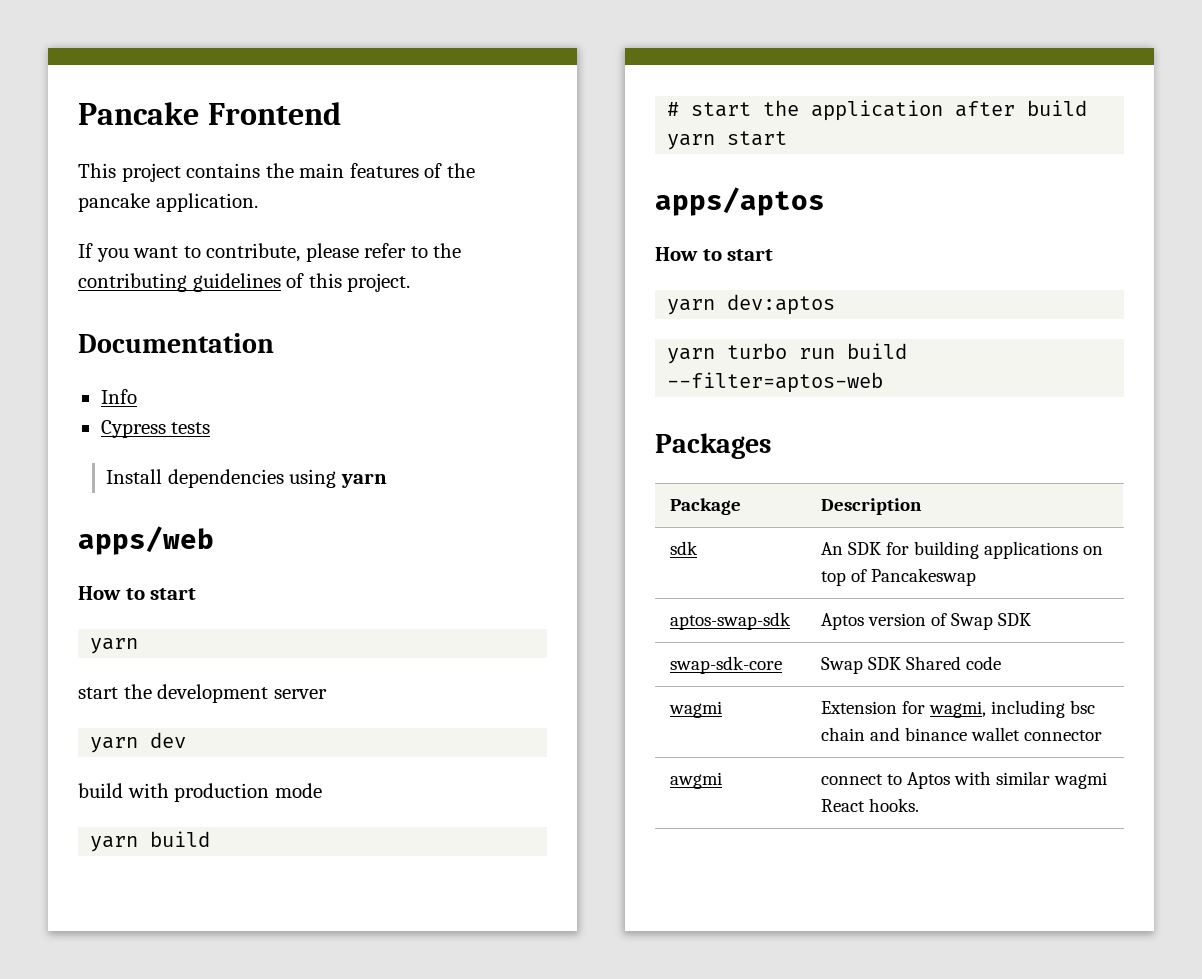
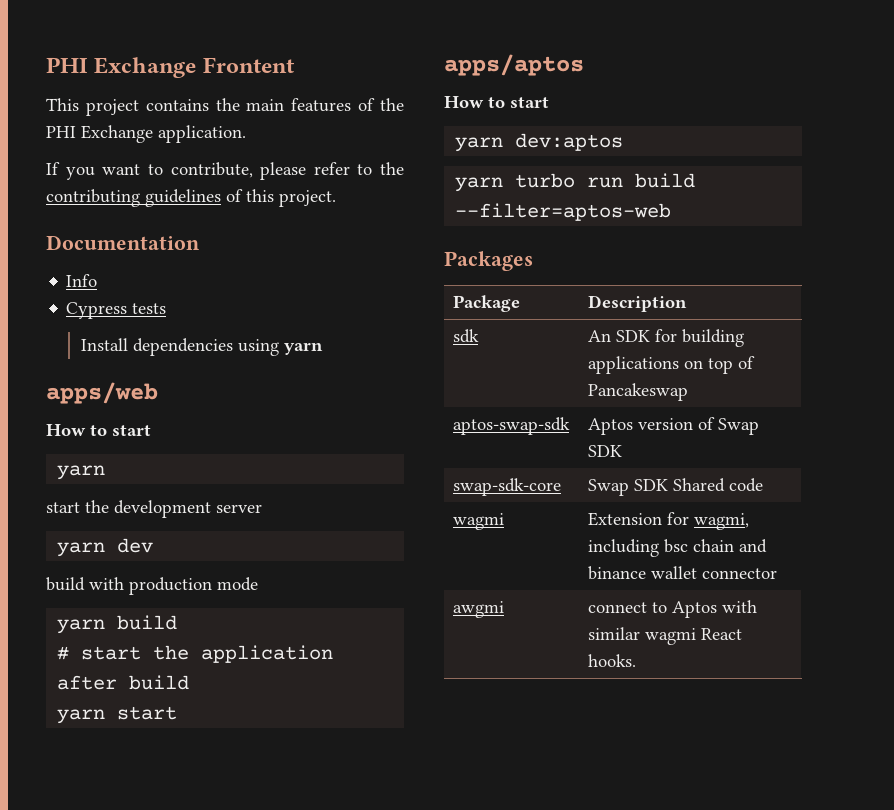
[78,102,341,125] Pancake Frontend -> [46,57,295,78] PHI Exchange Frontent
[78,193,150,212] pancake -> [46,125,153,143] PHI Exchange

